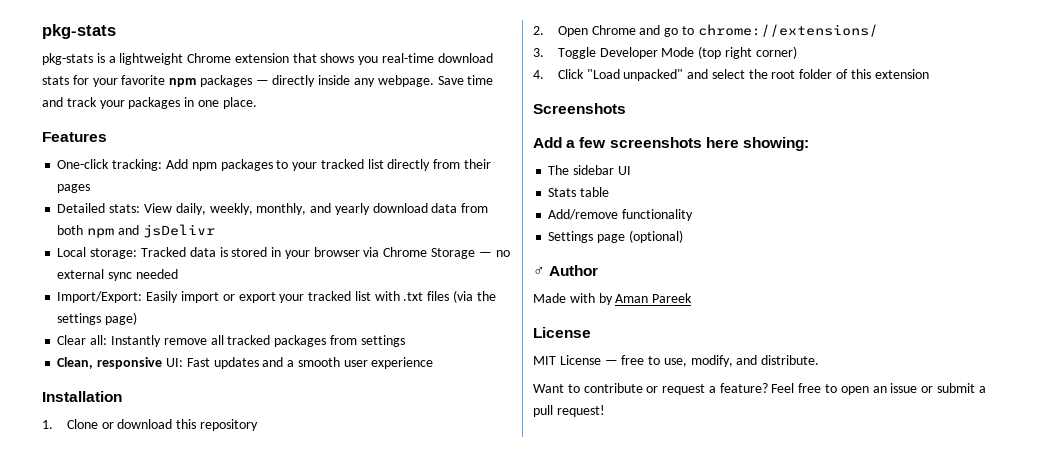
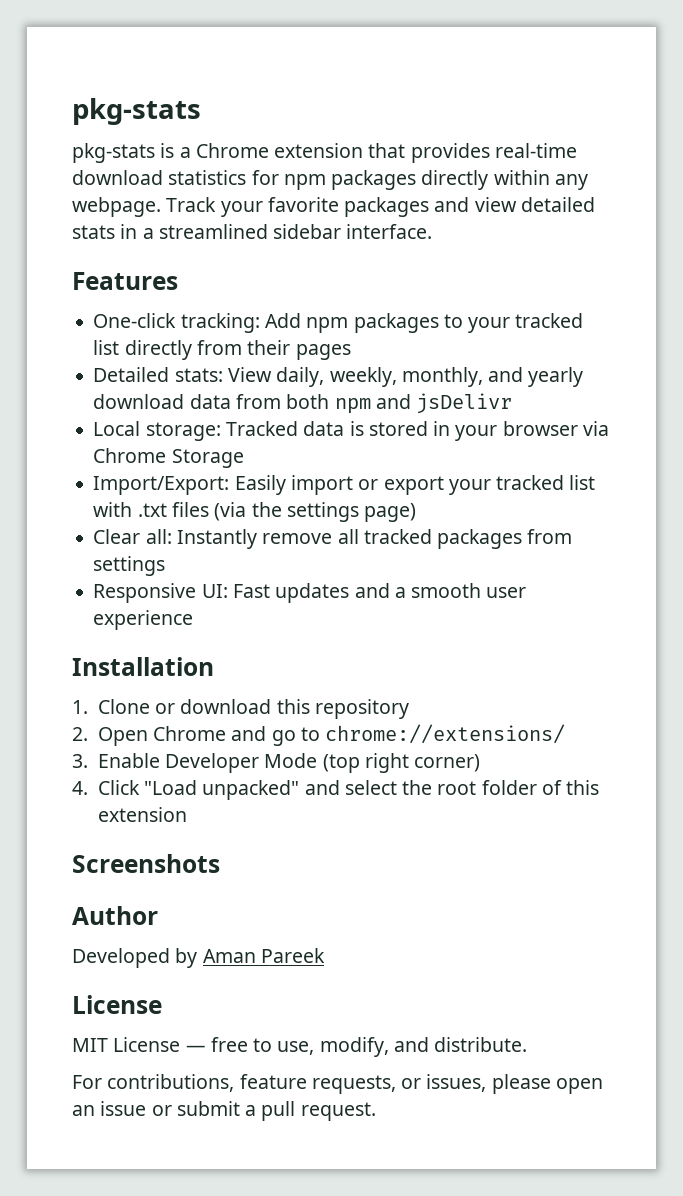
[119,53,184,65] lightweight -> (191, 152) none
[320,53,493,65] [42,75,494,87] [42,97,257,109] shows you real-time download stats for your favorite npm packages — directly inside any webpage. Save time and track your packages in one place. -> [410,143,577,163] [72,170,588,190] [72,197,595,217] [72,224,433,239] provides real-time download statistics for npm packages directly within any webpage. Track your favorite packages and view detailed stats in a streamlined sidebar interface.
[478,250,510,257] [57,269,178,281] — no external sync needed -> (244, 458) none
[57,357,163,369] Clean, responsive -> [93,583,197,603] Responsive
[557,47,596,59] Toggle -> [97,753,160,768] Enable
[533,137,809,151] [548,165,631,175] [548,187,610,197] [548,209,694,221] [548,230,683,243] [533,266,545,276] Add a few screenshots here showing: // The sidebar UI // Stats table // Add/remove functionality // Settings page (optional) // ♂ -> (220, 863) none
[533,293,595,303] Made with -> [72,948,170,968] Developed
[533,383,838,395] Want to contribute or request a feature? Feel free to -> [72,1074,551,1094] For contributions, feature requests, or issues, please
[556,405,605,417] request! -> [300,1102,376,1121] request.

